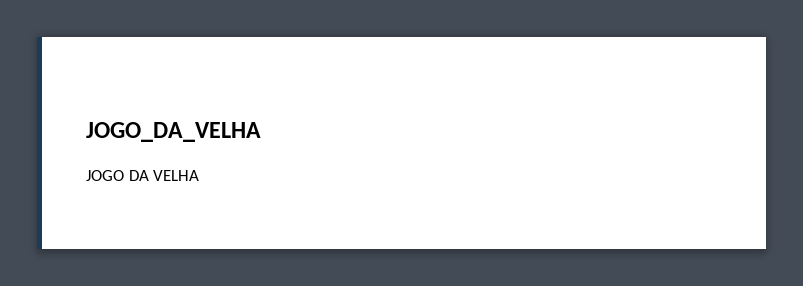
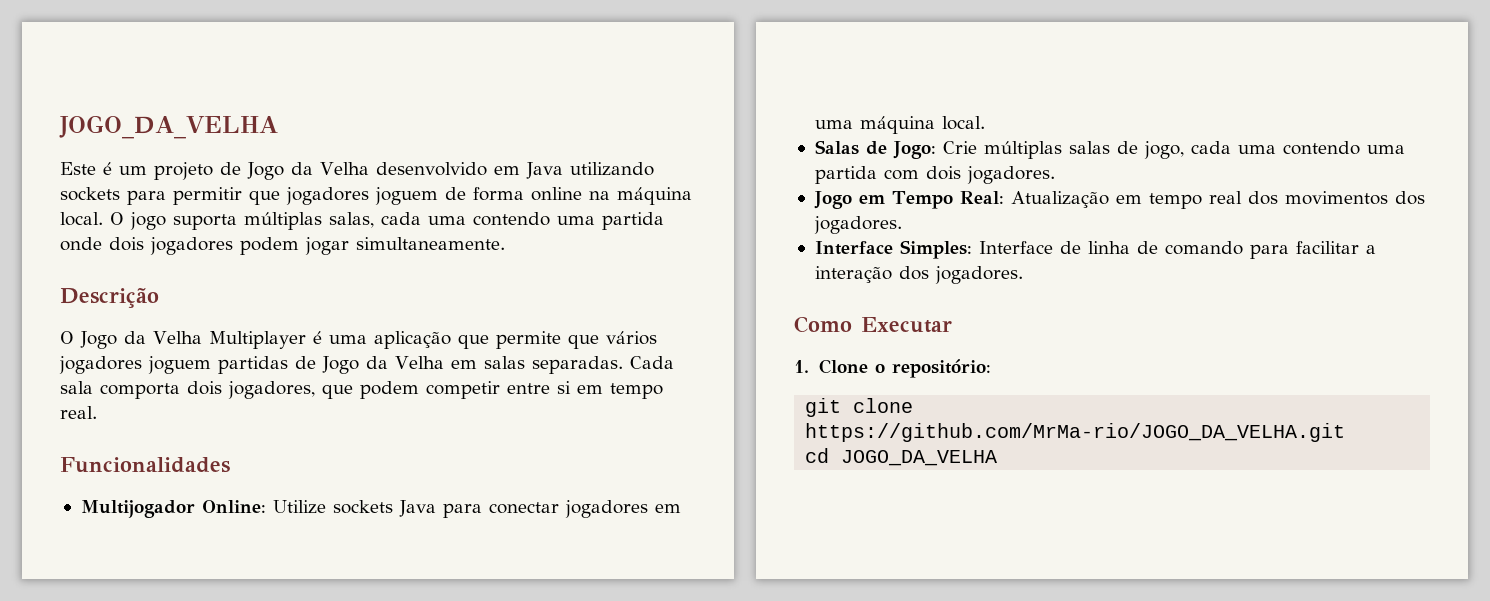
[86,170,200,181] JOGO DA VELHA -> [60,162,654,180] [60,187,692,205] [60,212,664,230] [60,237,505,255] [60,287,159,308] [60,331,657,349] [59,356,674,374] [60,381,663,399] [60,406,97,419] [60,457,230,473] [80,500,681,518] [814,116,985,134] [814,140,1405,159] [814,166,1055,184] [813,191,1425,209] [813,216,902,234] [814,240,1376,259] [814,266,1023,284] [794,316,952,333] [794,359,991,378] [805,398,914,417] [805,423,1346,442] [805,448,998,466] Este é um projeto de Jogo da Velha desenvolvido em Java utilizando sockets para permitir que jogadores joguem de forma online na máquina local. O jogo suporta múltiplas salas, cada uma contendo uma partida onde dois jogadores podem jogar simultaneamente. // Descrição // O Jogo da Velha Multiplayer é uma aplicação que permite que vários jogadores joguem partidas de Jogo da Velha em salas separadas. Cada sala comporta dois jogadores, que podem competir entre si em tempo real. // Funcionalidades // Multijogador Online: Utilize sockets Java para conectar jogadores em uma máquina local. // Salas de Jogo: Crie múltiplas salas de jogo, cada uma contendo uma partida com dois jogadores. // Jogo em Tempo Real: Atualização em tempo real dos movimentos dos jogadores. // Interface Simples: Interface de linha de comando para facilitar a interação dos jogadores. // Como Executar // 1. Clone o repositório: // git clone https://github.com/MrMa-rio/JOGO_DA_VELHA.git // cd JOGO_DA_VELHA

